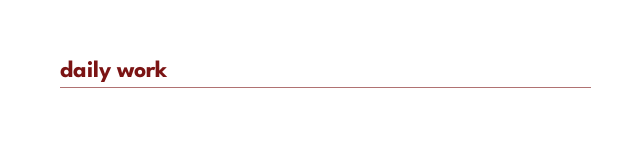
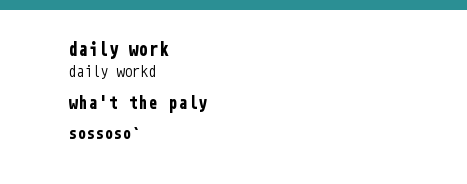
(169, 69) none -> [68,65,156,79] [68,95,208,113] [68,127,140,139] // daily workd // wha't the paly // sossoso`

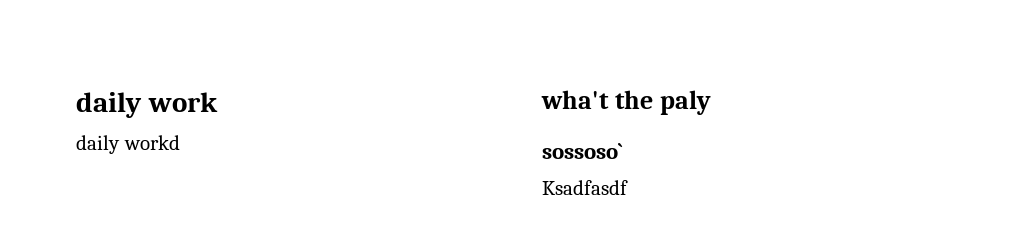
(140, 133) none -> [542,180,628,195] // Ksadfasdf

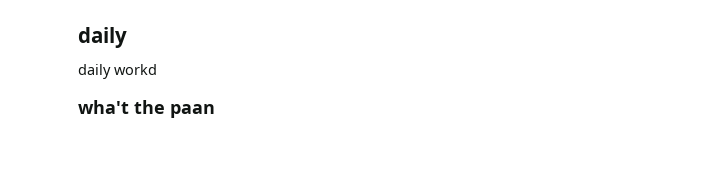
[76,92,218,118] daily work -> [78,27,127,48] daily
[659,90,711,115] [542,143,623,159] [542,180,628,195] paly // sossoso` // Ksadfasdf -> [170,104,215,118] paan

